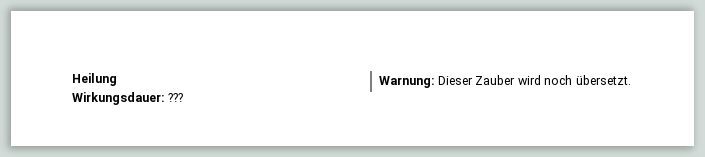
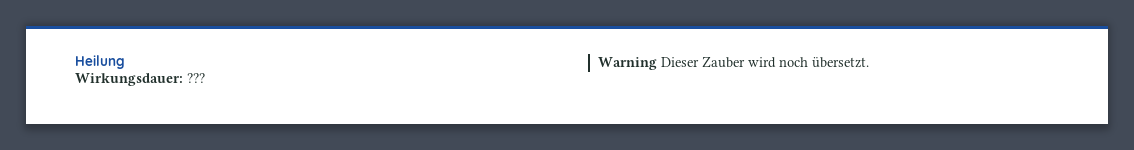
[378,76,435,88] Warnung: -> [598,57,658,70] Warning

